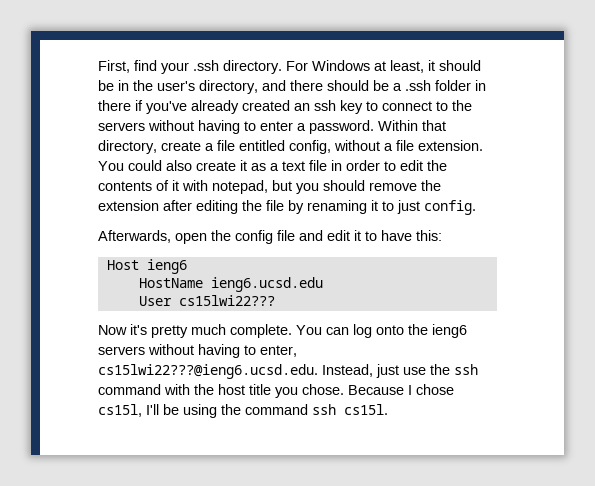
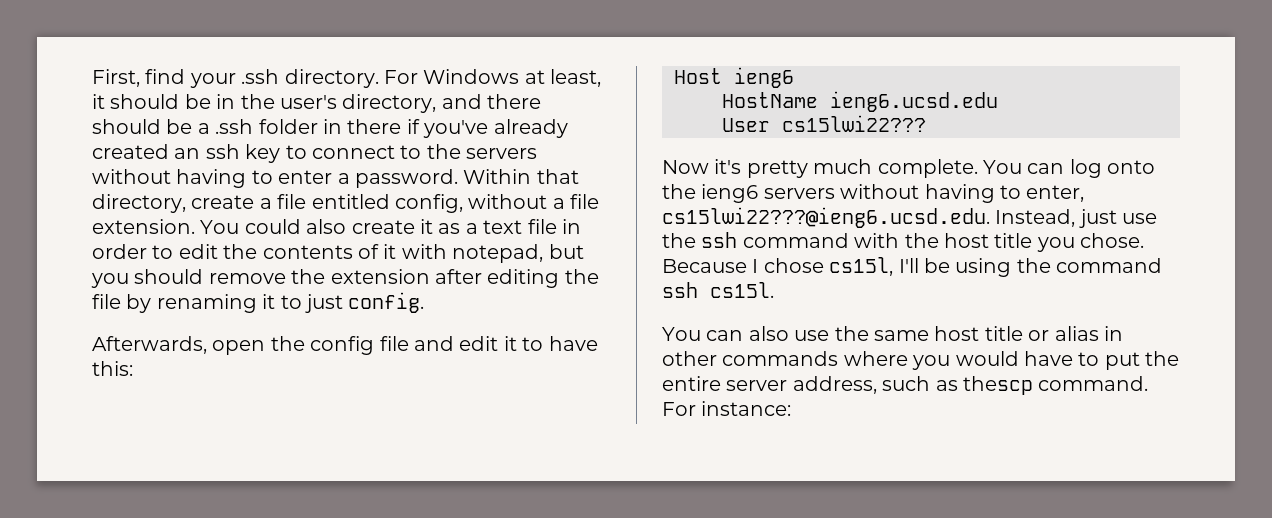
(388, 409) none -> [662,326,1123,341] [662,351,1180,370] [662,376,1149,395] [662,401,792,416] // You can also use the same host title or alias in other commands where you would have to put the entire server address, such as thescp command. For instance:

